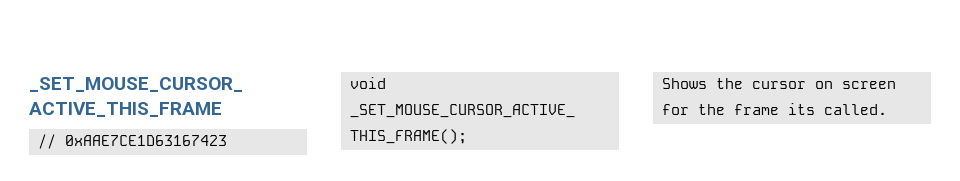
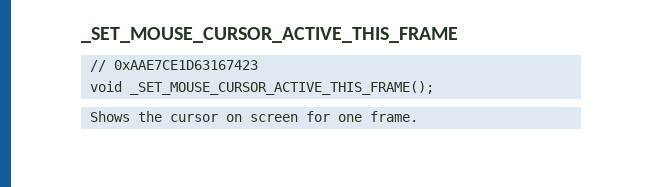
[698,103,887,115] the frame its called. -> [338,111,419,122] one frame.

